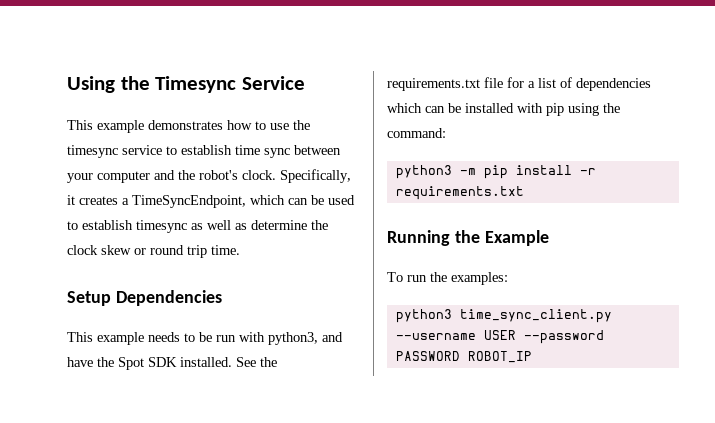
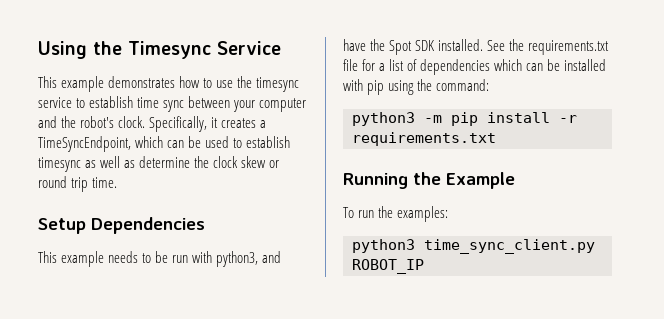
[395,330,604,344] [395,351,460,361] --username USER --password PASSWORD -> (595, 246) none

